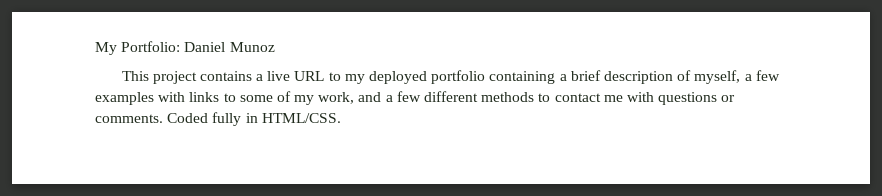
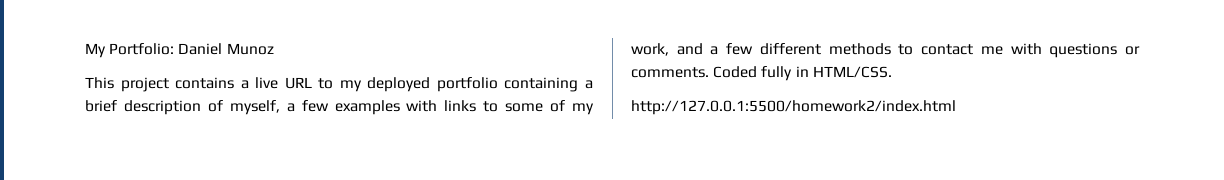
(341, 118) none -> [631,100,956,115] // http://127.0.0.1:5500/homework2/index.html

